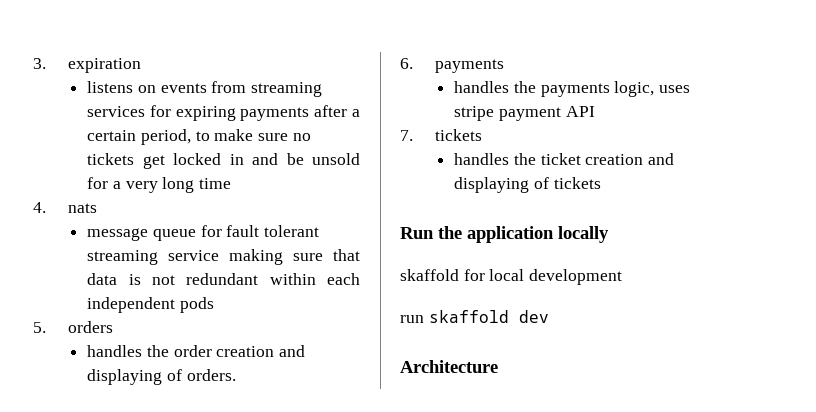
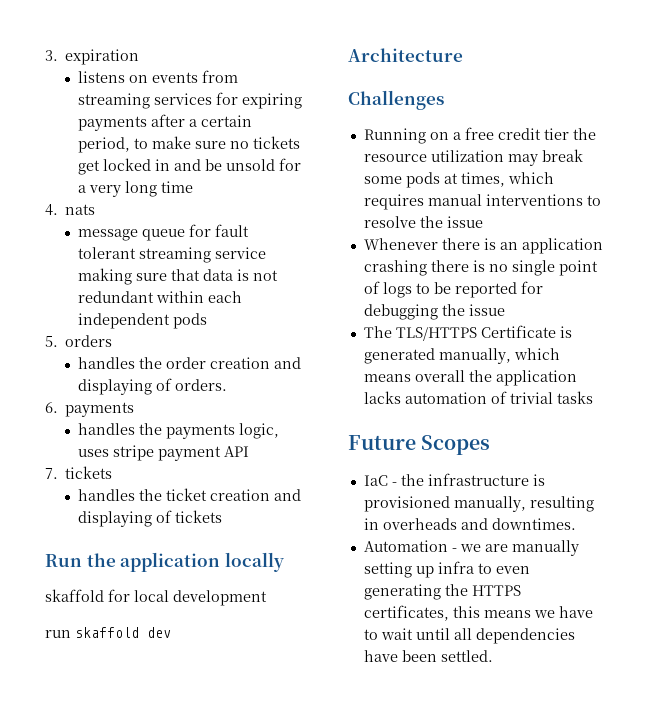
(498, 366) none -> [348,90,444,110] [363,127,596,144] [363,149,583,166] [363,172,554,188] [363,194,601,210] [363,216,483,228] [363,238,603,254] [363,260,598,276] [363,281,543,298] [363,304,505,320] [363,325,572,341] [363,348,560,364] [363,370,577,386] [363,391,593,404] [348,435,491,455] [363,473,545,486] [363,496,594,512] [363,518,576,530] [363,540,579,556] [363,561,530,578] [363,584,521,600] [363,605,593,621] [363,628,575,644] [363,650,493,662] // Challenges // Running on a free credit tier the resource utilization may break some pods at times, which requires manual interventions to resolve the issue // Whenever there is an application crashing there is no single point of logs to be reported for debugging the issue // The TLS/HTTPS Certificate is generated manually, which means overall the application lacks automation of trivial tasks // Future Scopes // IaC - the infrastructure is provisioned manually, resulting in overheads and downtimes. // Automation - we are manually setting up infra to even generating the HTTPS certificates, this means we have to wait until all dependencies have been settled.

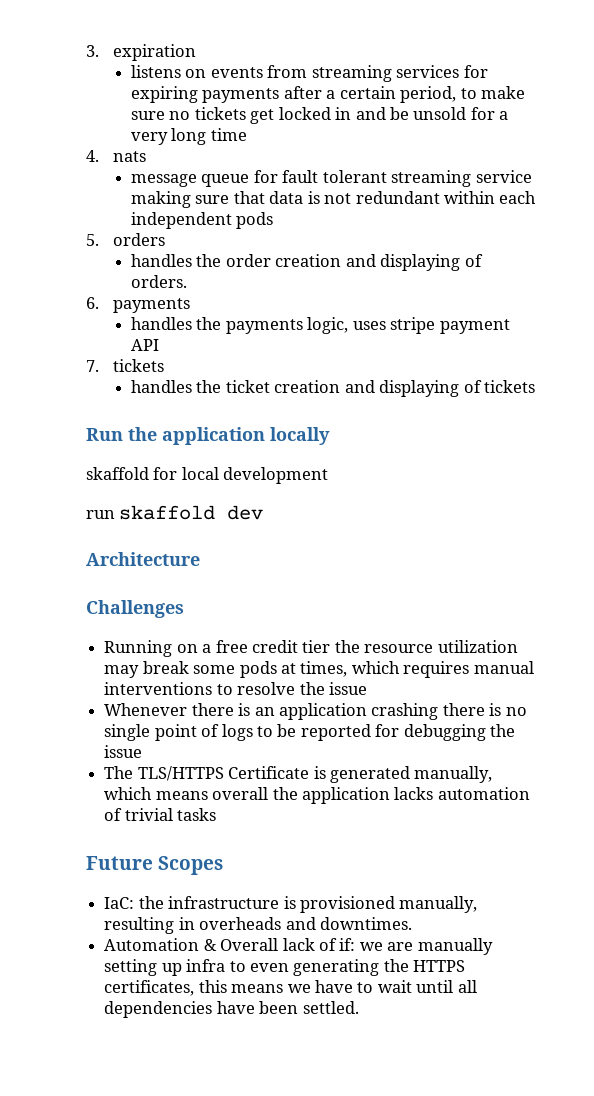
[363,475,397,486] IaC - -> [104,897,135,909] IaC:
[451,548,457,552] - -> [203,938,356,951] & Overall lack of if:

